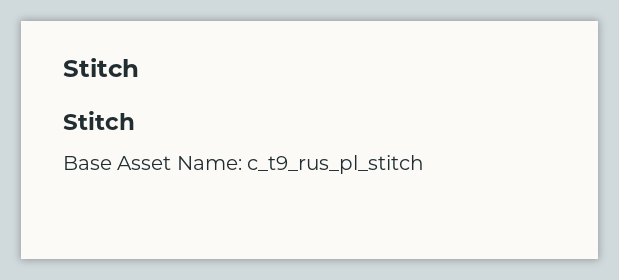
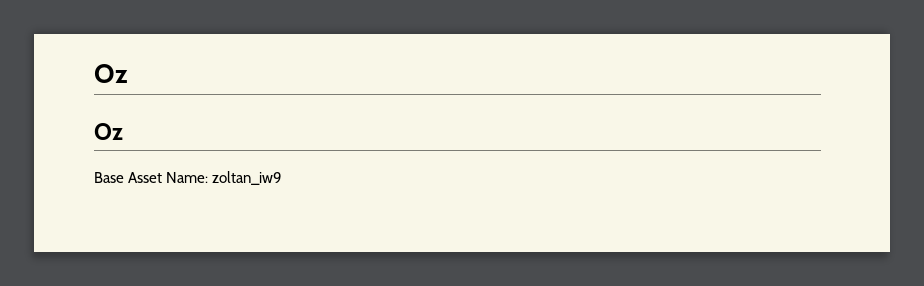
[63,58,139,77] [63,111,135,130] Stitch // Stitch -> [94,64,128,83] [94,123,123,140] Oz // Oz
[247,155,425,174] c_t9_rus_pl_stitch -> [212,171,283,185] zoltan_iw9

